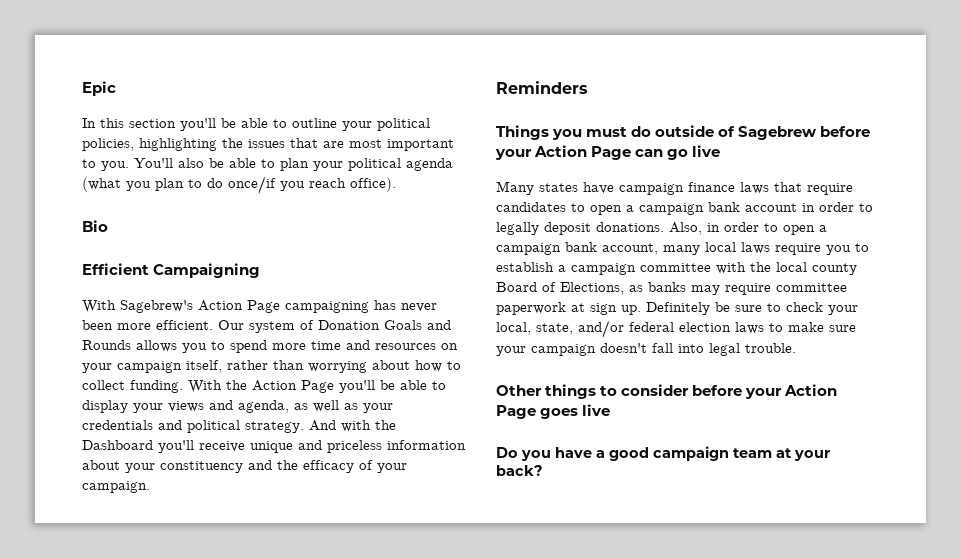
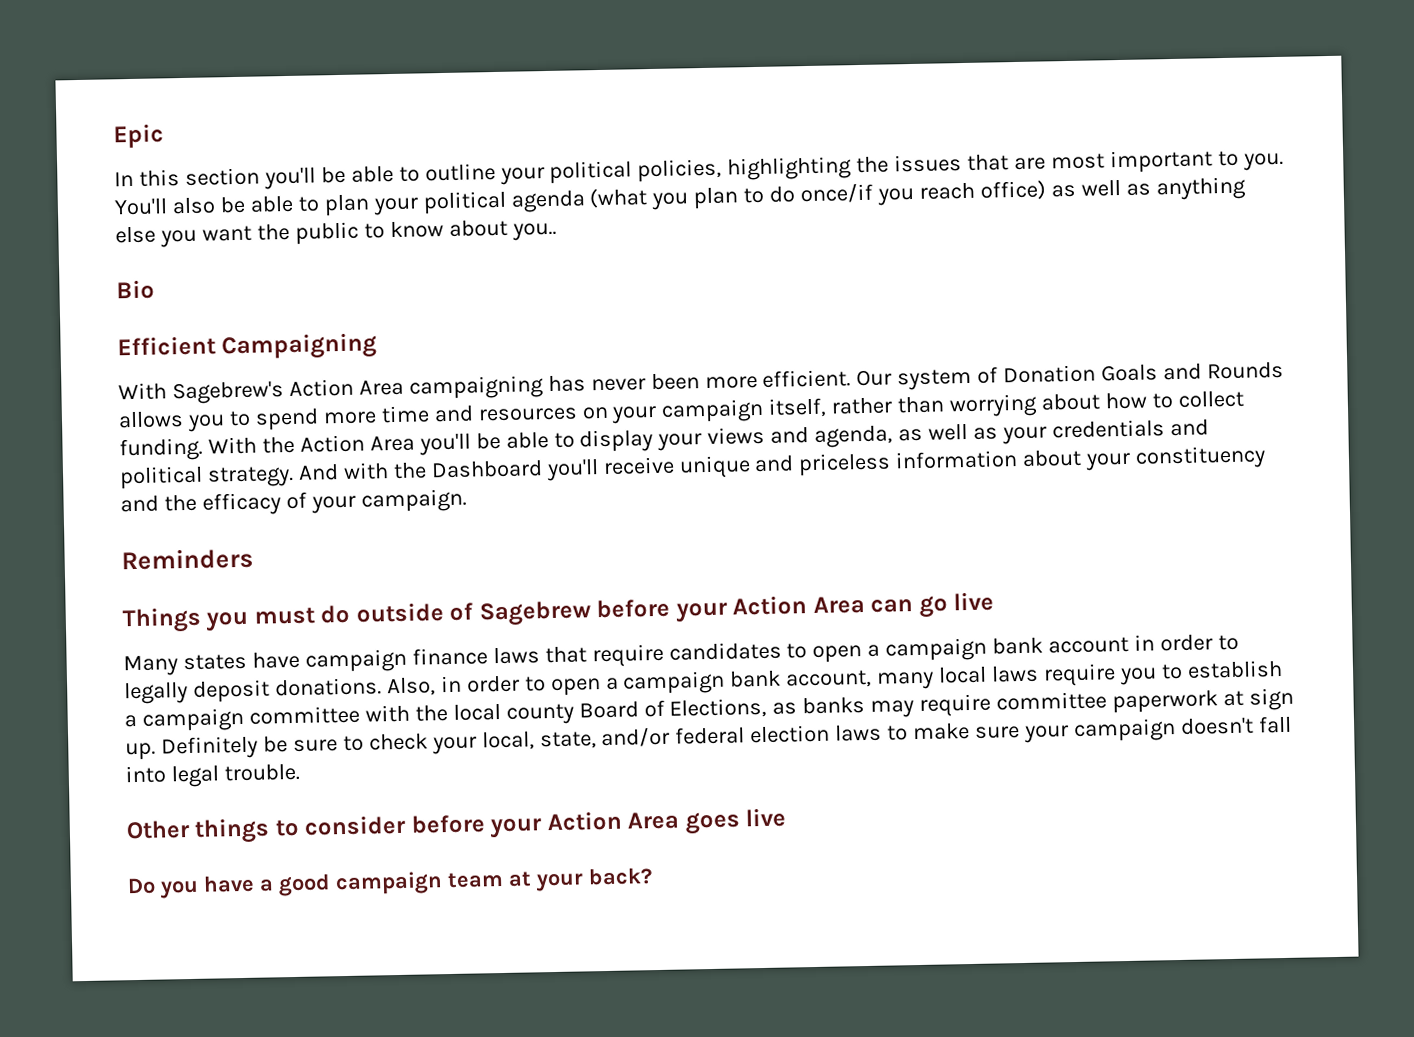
[350,177,396,192] office). -> [979,176,1246,201] [115,219,557,248] office) as well as anything else you want the public to know about you..
[247,300,280,313] Page -> [358,379,404,396] Area
[301,380,334,393] Page -> [369,435,415,452] Area
[591,146,632,160] Page -> [812,595,865,614] Area
[496,405,536,419] Page -> [627,811,680,830] Area

